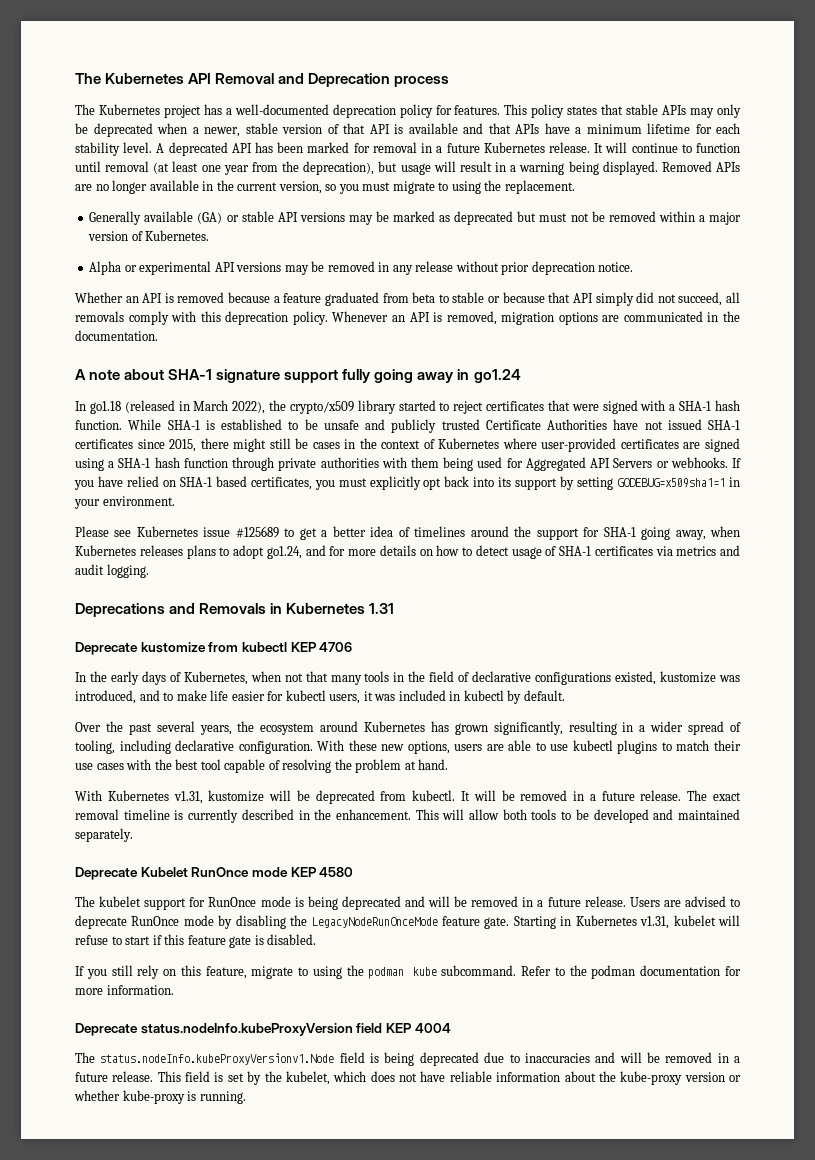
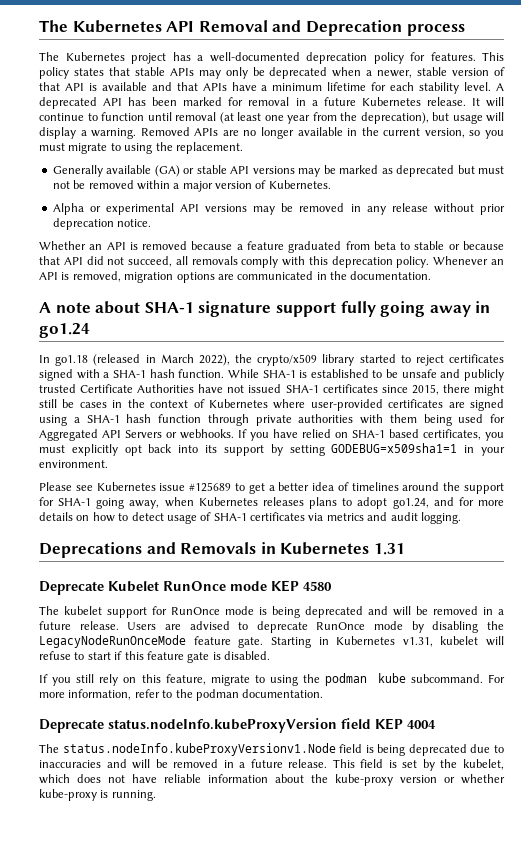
[459,161,658,175] result in a warning being displayed. -> [39,127,137,139] display a warning.
[595,292,634,306] simply -> (83, 261) none
[547,400,599,411] that were -> (505, 358) none
[75,642,353,655] [75,671,740,685] [75,690,565,704] [75,721,741,735] [75,740,742,754] [75,759,449,773] [75,790,742,804] [75,809,740,823] [75,828,133,842] // Deprecate kustomize from kubectl KEP 4706 // In the early days of Kubernetes, when not that many tools in the field of declarative configurations existed, kustomize was introduced, and to make life easier for kubectl users, it was included in kubectl by default. // Over the past several years, the ecosystem around Kubernetes has grown significantly, resulting in a wider spread of tooling, including declarative configuration. With these new options, users are able to use kubectl plugins to match their use cases with the best tool capable of resolving the problem at hand. // With Kubernetes v1.31, kustomize will be deprecated from kubectl. It will be removed in a future release. The exact removal timeline is currently described in the enhancement. This will allow both tools to be developed and maintained separately. -> (405, 549) none
[521,965,741,979] [75,985,174,995] Refer to the podman documentation for more information. -> [488,674,505,683] [39,689,324,701] For more information, refer to the podman documentation.

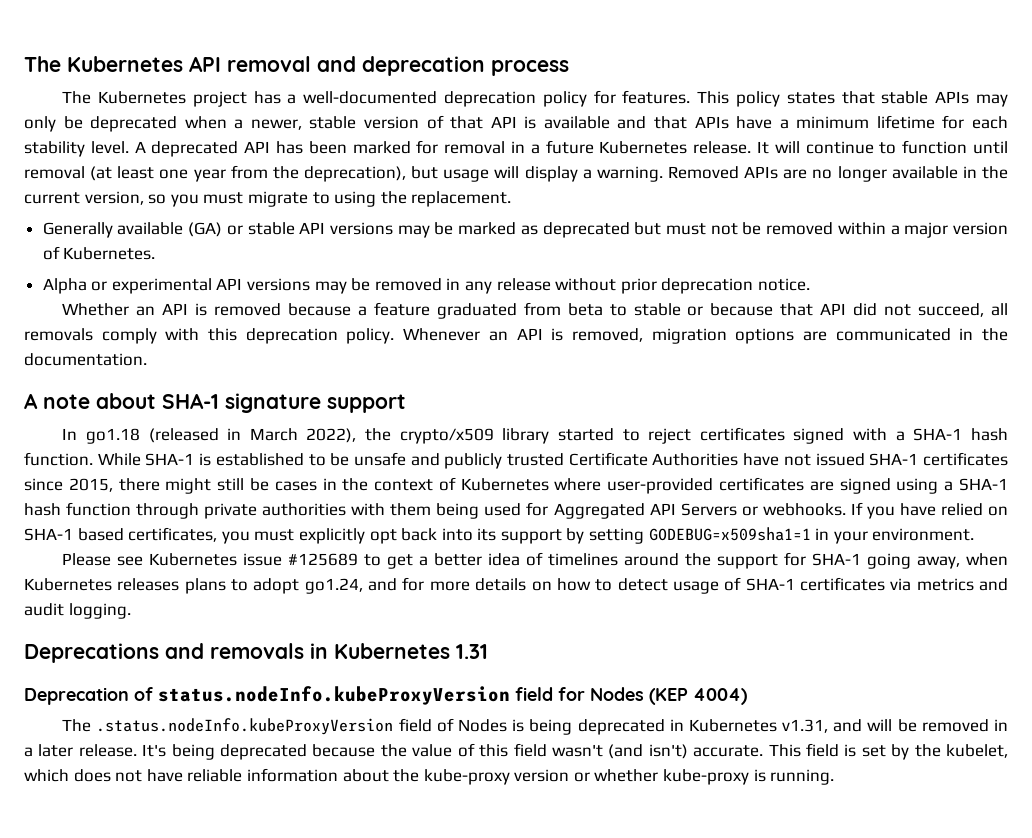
[198,20,402,36] Removal and Deprecation -> [227,56,485,76] removal and deprecation
[340,301,491,317] [39,323,90,338] fully going away in go1.24 -> (406, 403) none
[180,542,257,554] Removals -> [210,643,304,659] removals
[39,580,332,595] [39,606,504,618] [39,621,504,633] [39,635,504,648] [39,651,270,663] [39,673,505,686] [39,689,324,701] [39,718,436,733] [39,743,504,756] [39,759,328,769] Deprecate Kubelet RunOnce mode KEP 4580 // The kubelet support for RunOnce mode is being deprecated and will be removed in a future release. Users are advised to deprecate RunOnce mode by disabling the LegacyNodeRunOnceMode feature gate. Starting in Kubernetes v1.31, kubelet will refuse to start if this feature gate is disabled. // If you still rely on this feature, migrate to using the podman kube subcommand. For more information, refer to the podman documentation. // Deprecate status.nodeInfo.kubeProxyVersion field KEP 4004 // The status.nodeInfo.kubeProxyVersionv1.Node field is being deprecated due to inaccuracies and will be removed in a future release. -> [24,686,747,705] [62,718,1008,735] [24,743,764,760] Deprecation of status.nodeInfo.kubeProxyVersion field for Nodes (KEP 4004) // The .status.nodeInfo.kubeProxyVersion field of Nodes is being deprecated in Kubernetes v1.31, and will be removed in a later release. It's being deprecated because the value of this field wasn't (and isn't) accurate.

